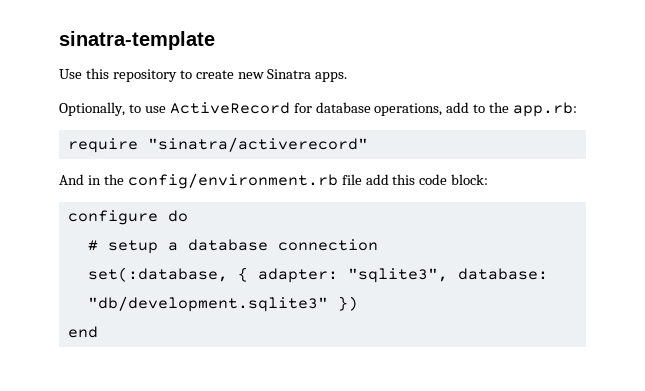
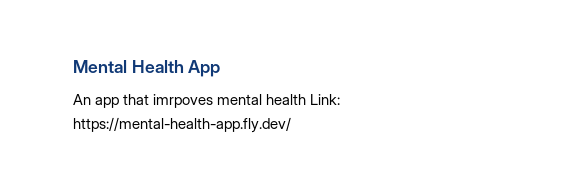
[59,31,215,50] [59,68,348,82] [59,102,578,117] [67,137,368,153] [59,173,489,189] [67,210,188,225] [87,239,378,254] [87,267,548,283] [87,296,358,312] [67,326,98,338] sinatra-template // Use this repository to create new Sinatra apps. // Optionally, to use ActiveRecord for database operations, add to the app.rb: // require "sinatra/activerecord" // And in the config/environment.rb file add this code block: // configure do // # setup a database connection // set(:database, { adapter: "sqlite3", database: "db/development.sqlite3" }) // end -> [73,60,221,77] [73,94,341,108] [73,117,291,133] Mental Health App // An app that imrpoves mental health Link: https://mental-health-app.fly.dev/

